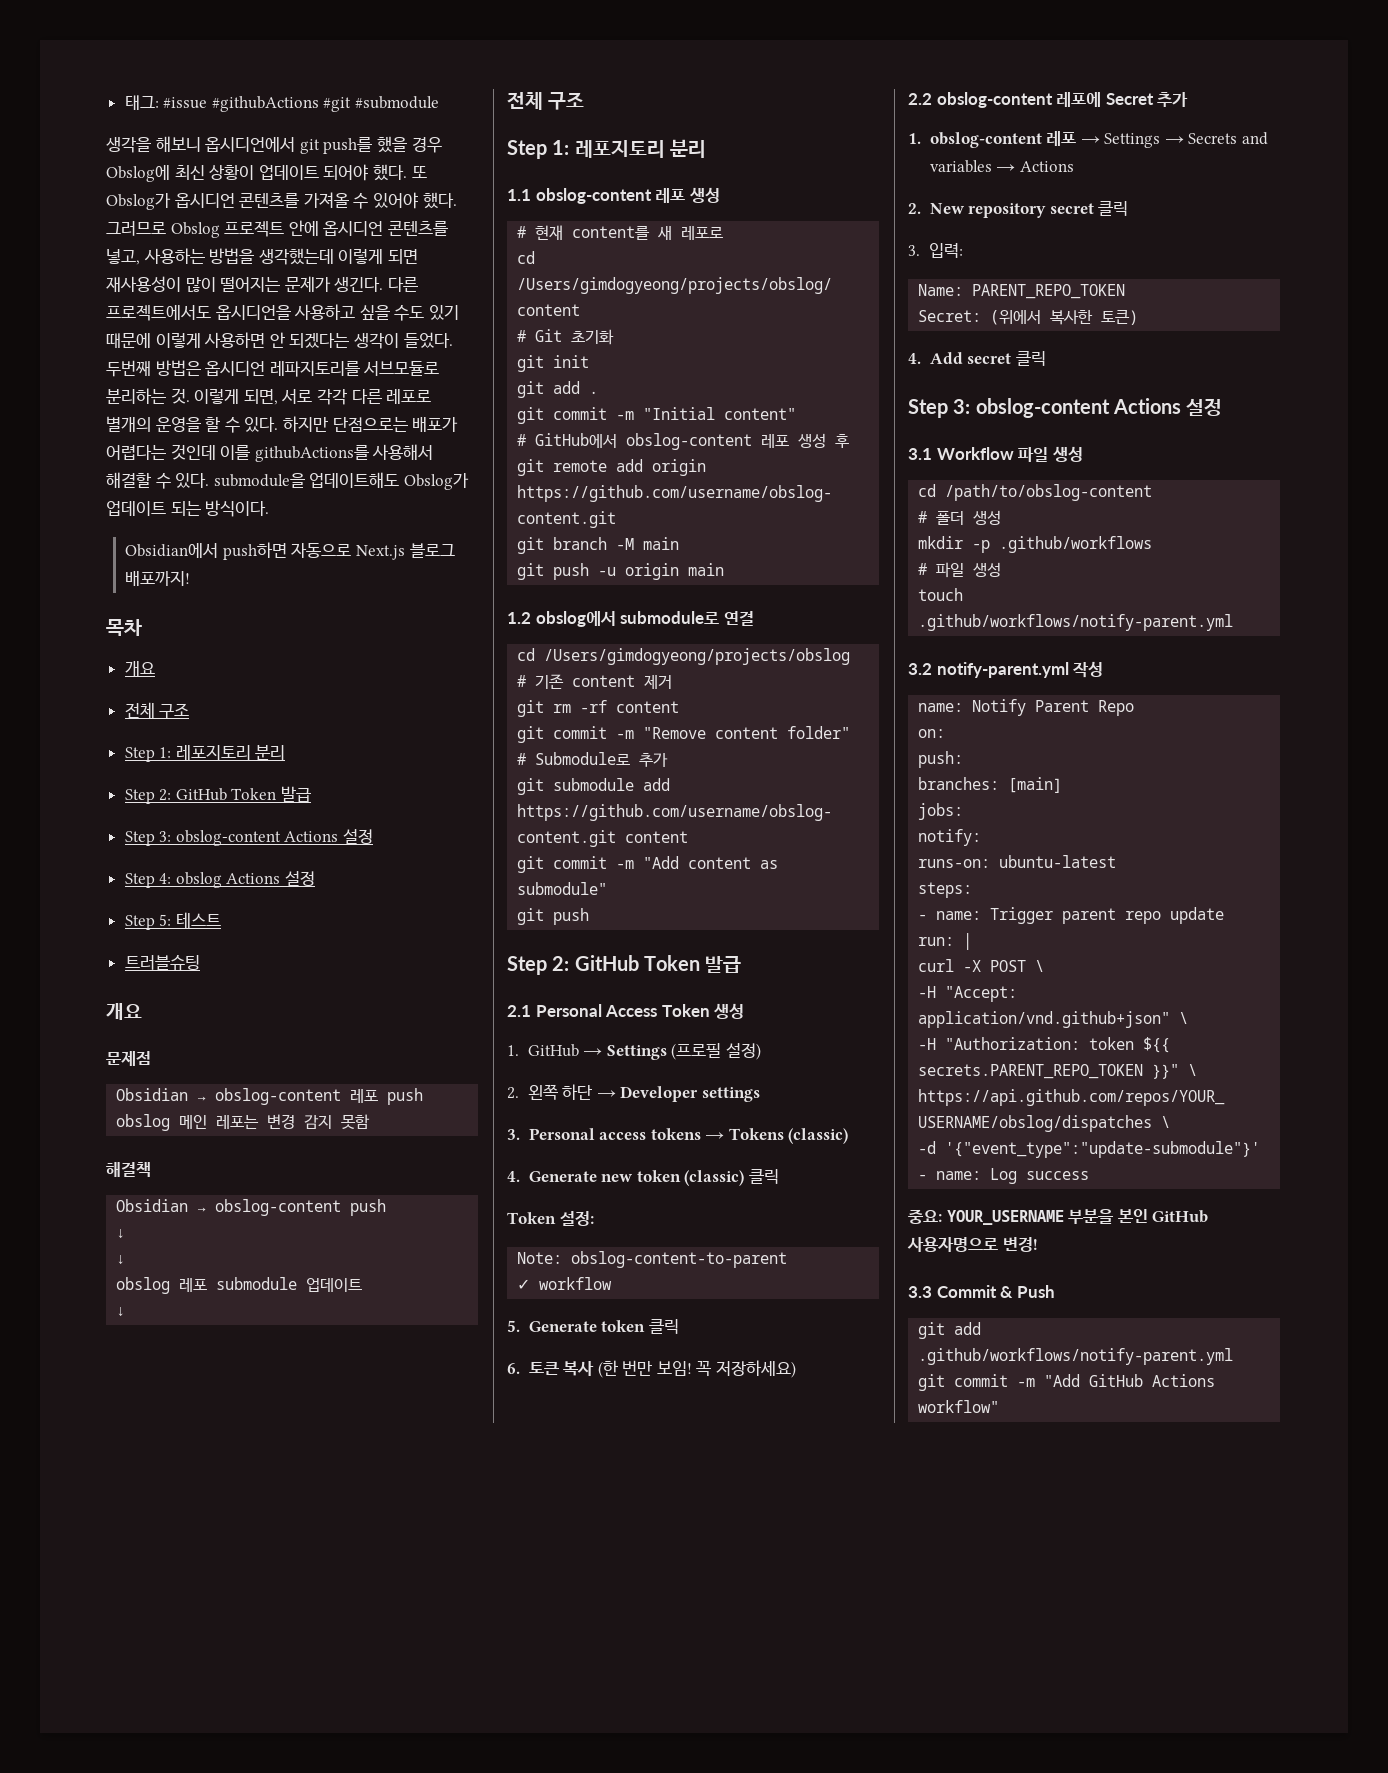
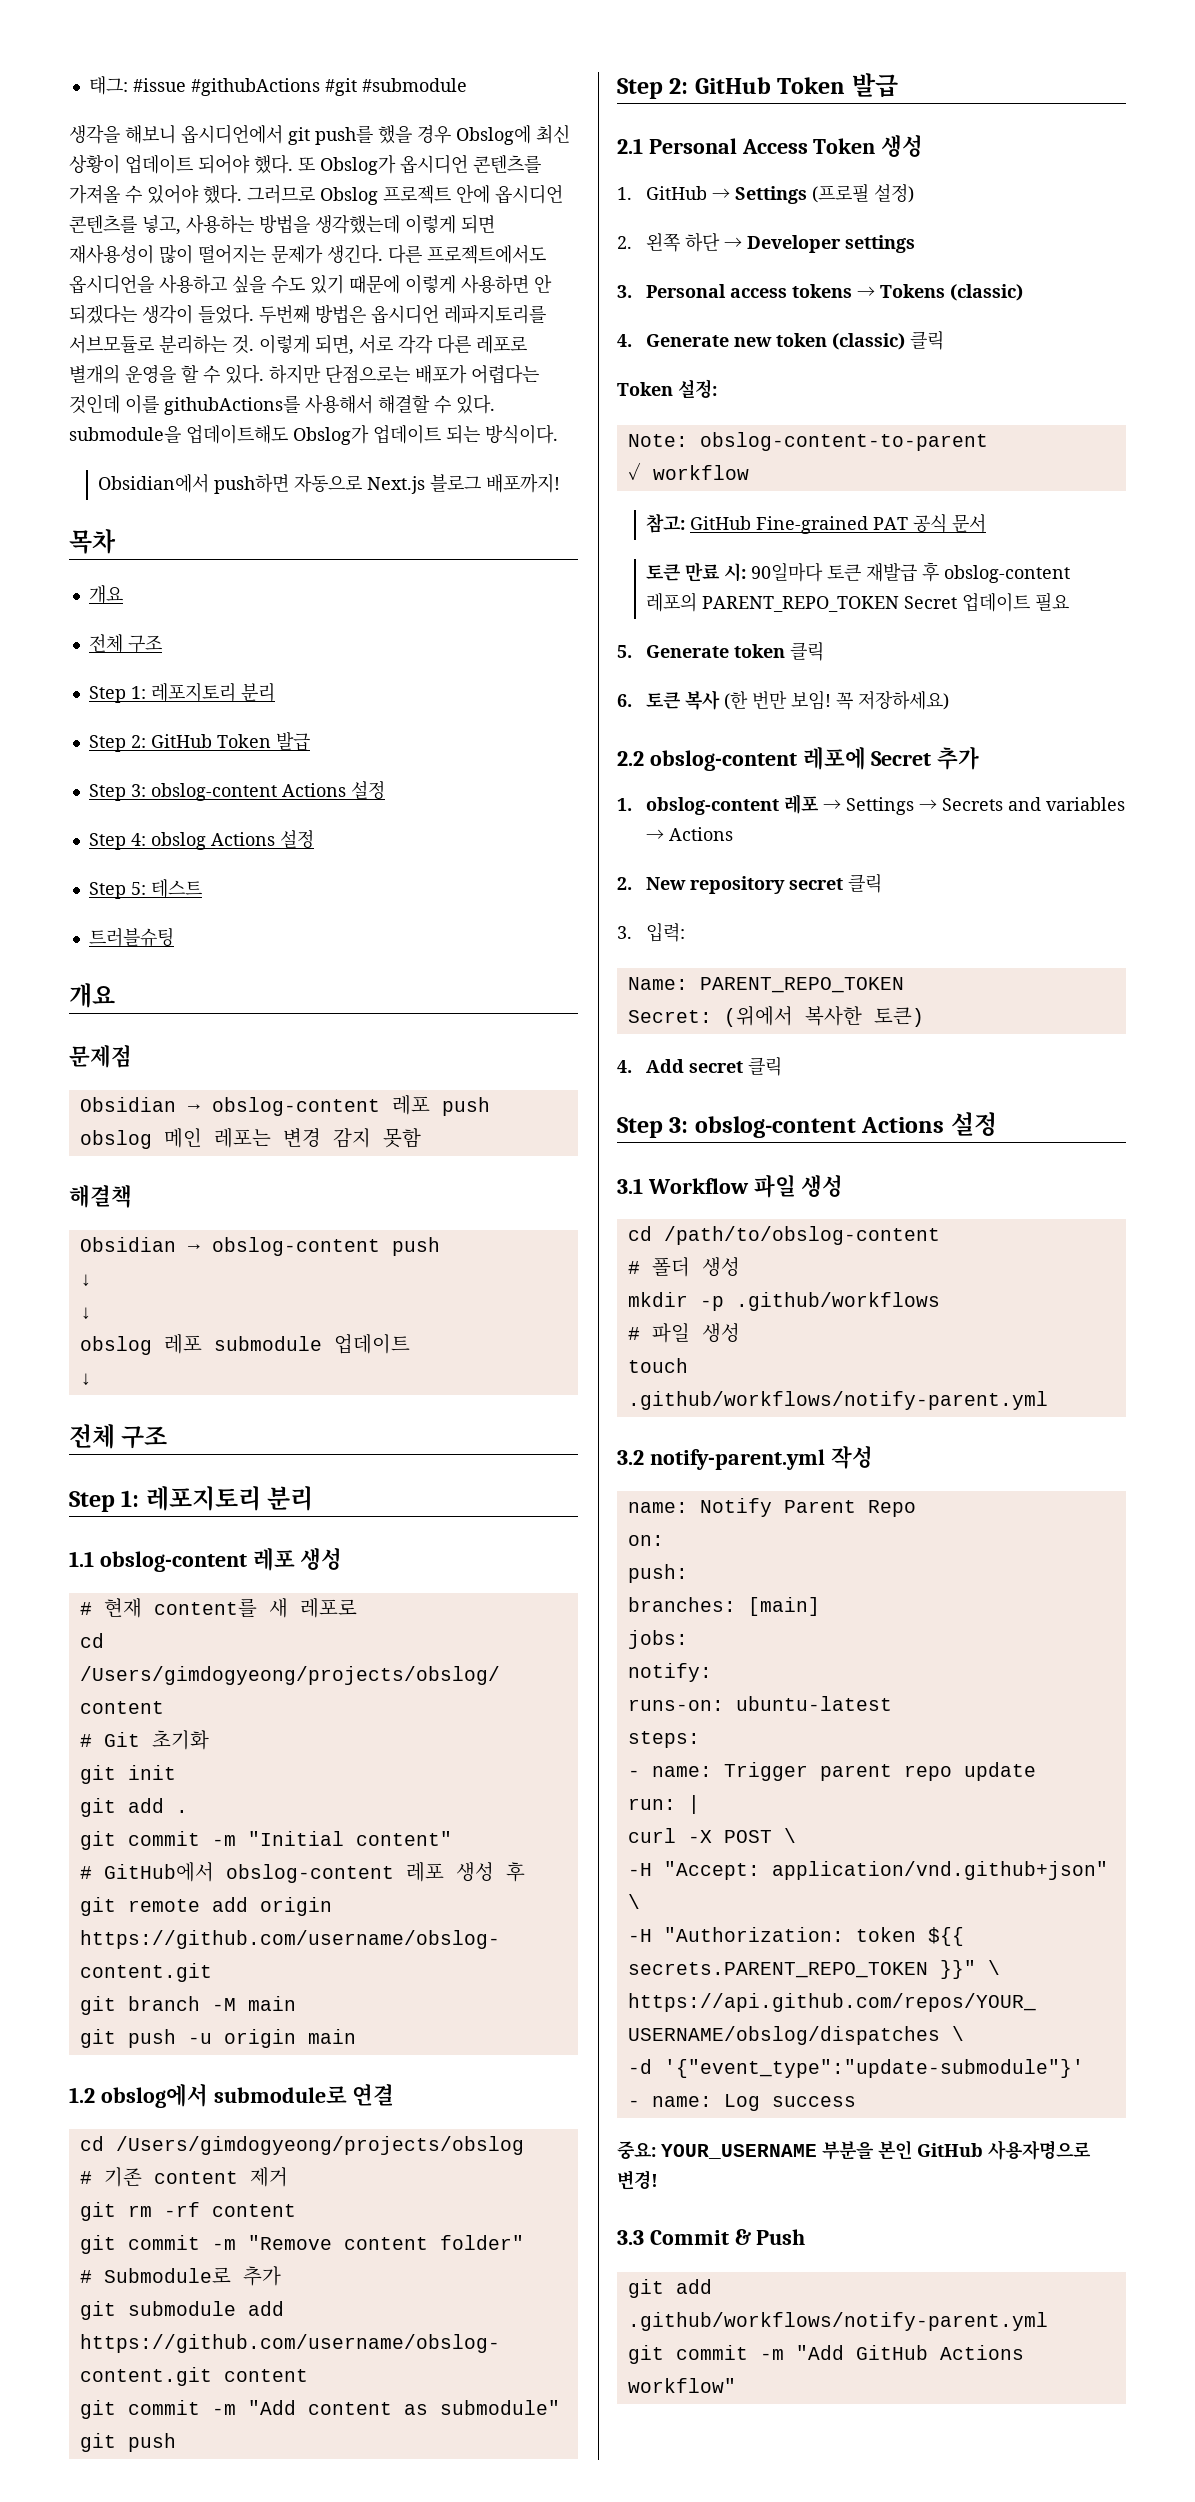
(613, 1283) none -> [646,514,987,534] [646,562,1071,583] [646,592,1070,612] // 참고: GitHub Fine-grained PAT 공식 문서 // 토큰 만료 시: 90일마다 토큰 재발급 후 obslog-content 레포의 PARENT_REPO_TOKEN Secret 업데이트 필요

